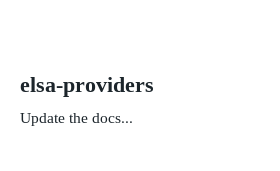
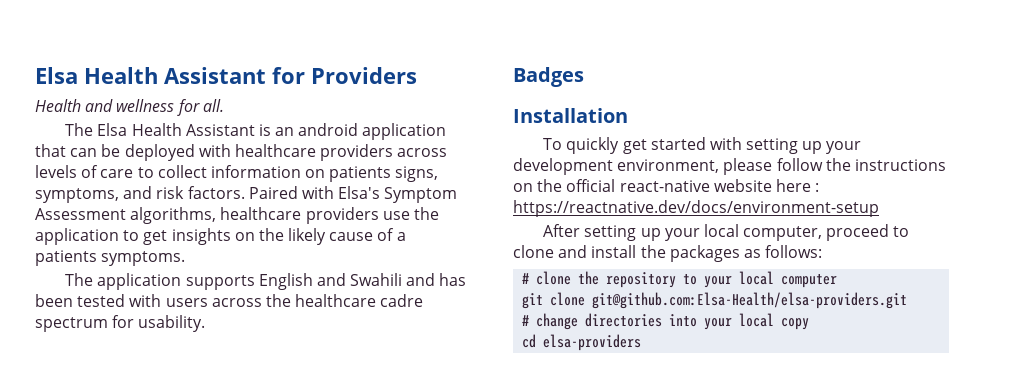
[20,77,154,97] [20,113,134,126] elsa-providers // Update the docs... -> [35,67,417,84] [35,99,224,116] [65,123,447,140] [35,144,448,161] [35,165,439,182] [35,186,458,203] [35,207,439,224] [35,228,406,245] [35,250,186,266] [65,273,467,290] [35,294,424,307] [35,315,206,332] [513,67,584,87] [513,108,628,123] [543,137,862,154] [513,158,946,175] [513,179,820,192] [513,200,879,217] [543,224,910,241] [513,245,823,262] [522,271,838,288] [522,292,908,309] [522,313,810,330] [522,334,642,351] Elsa Health Assistant for Providers // Health and wellness for all. // The Elsa Health Assistant is an android application that can be deployed with healthcare providers across levels of care to collect information on patients signs, symptoms, and risk factors. Paired with Elsa's Symptom Assessment algorithms, healthcare providers use the application to get insights on the likely cause of a patients symptoms. // The application supports English and Swahili and has been tested with users across the healthcare cadre spectrum for usability. // Badges // Installation // To quickly get started with setting up your development environment, please follow the instructions on the official react-native website here : https://reactnative.dev/docs/environment-setup // After setting up your local computer, proceed to clone and install the packages as follows: // # clone the repository to your local computer // git clone git@github.com:Elsa-Health/elsa-providers.git // # change directories into your local copy // cd elsa-providers

